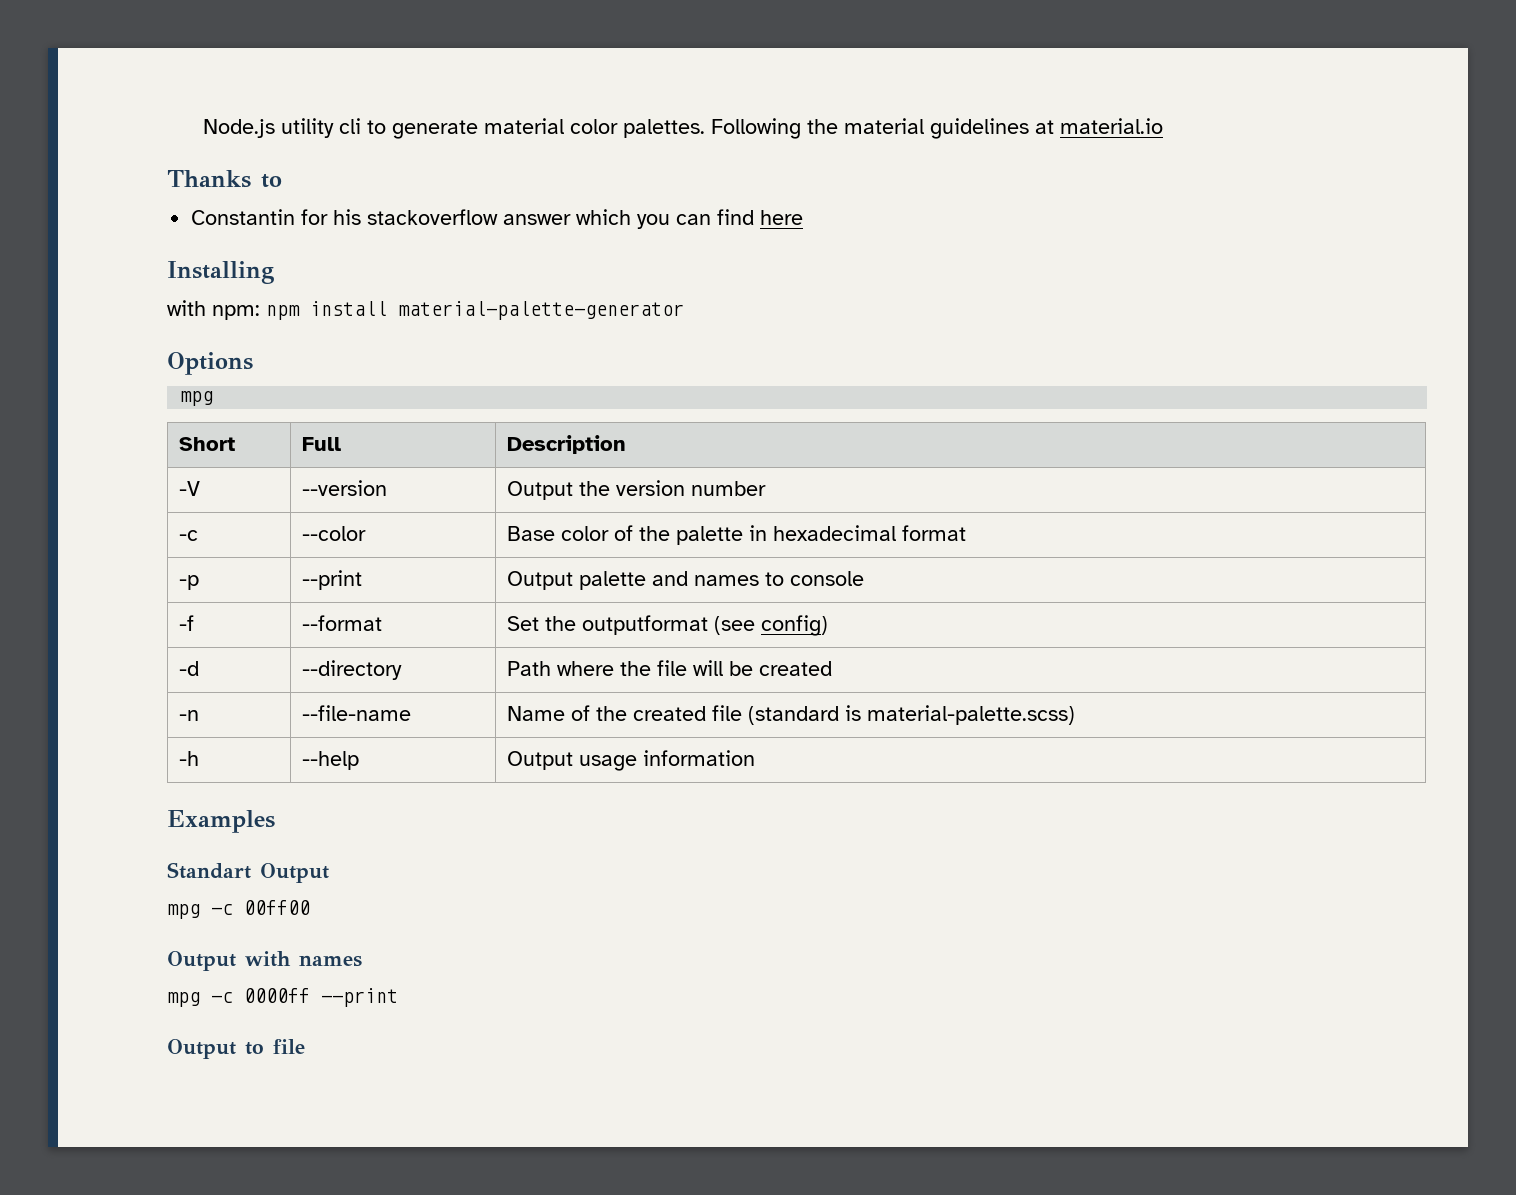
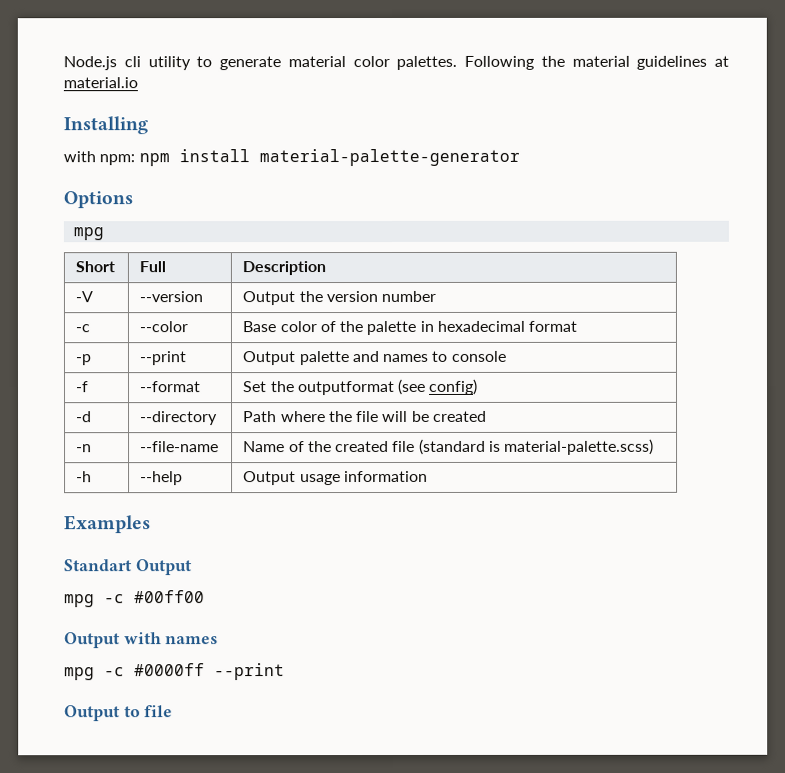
[281,118,362,138] utility cli -> [123,56,191,71] cli utility
[167,170,282,188] [191,209,804,229] // Thanks to // Constantin for his stackoverflow answer which you can find here -> (138, 83) none
[244,900,310,915] 00ff00 -> [134,590,205,604] #00ff00
[244,988,310,1003] 0000ff -> [134,663,205,677] #0000ff

